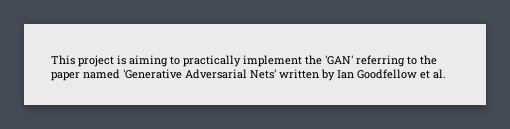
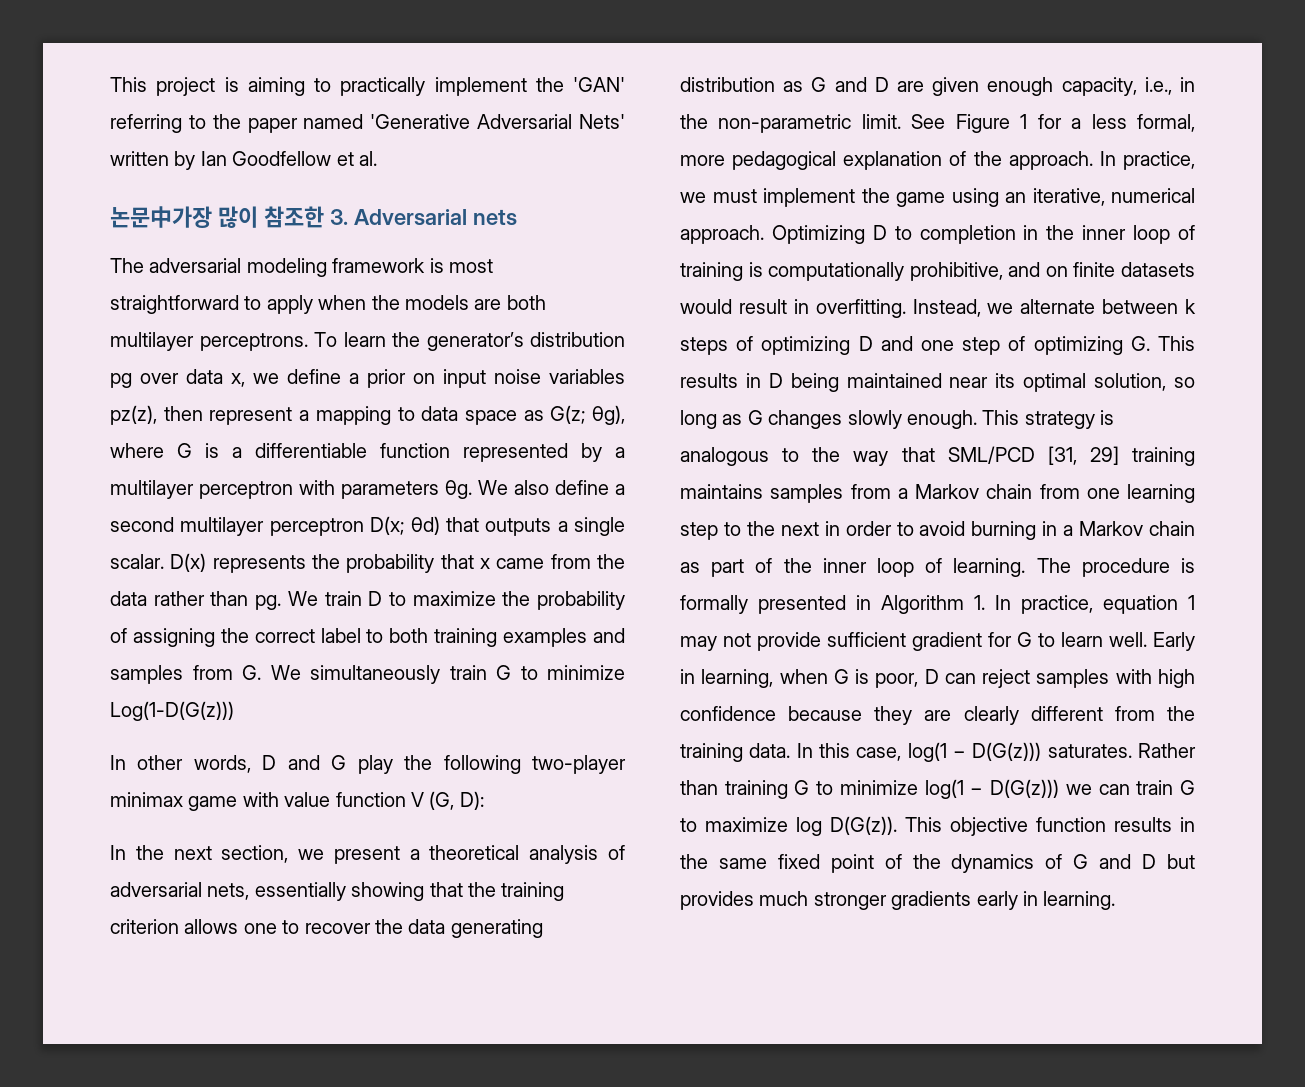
(446, 74) none -> [110,206,517,228] [110,258,493,277] [110,295,546,314] [110,332,625,351] [110,369,625,388] [110,405,625,425] [110,443,625,462] [110,480,625,499] [110,516,625,536] [110,553,625,573] [110,591,625,610] [110,628,626,647] [110,665,625,684] [110,701,234,721] [110,755,626,774] [110,791,484,811] [110,845,625,864] [110,882,565,901] [110,919,543,938] [680,77,1195,96] [680,114,1195,133] [680,151,1195,170] [680,188,1195,207] [680,225,1195,244] [680,262,1195,281] [680,299,1196,318] [680,336,1195,355] [680,373,1195,392] [680,410,1115,429] [680,446,1195,466] [680,484,1195,503] [680,521,1195,540] [680,558,1195,577] [680,595,1195,614] [680,632,1195,651] [680,669,1195,688] [680,706,1195,725] [680,742,1196,762] [680,779,1195,799] [680,816,1195,836] [680,854,1195,873] [680,891,1116,910] // 논문中가장 많이 참조한 3. Adversarial nets // The adversarial modeling framework is most straightforward to apply when the models are both multilayer perceptrons. To learn the generator’s distribution pg over data x, we define a prior on input noise variables pz(z), then represent a mapping to data space as G(z; θg), where G is a differentiable function represented by a multilayer perceptron with parameters θg. We also define a second multilayer perceptron D(x; θd) that outputs a single scalar. D(x) represents the probability that x came from the data rather than pg. We train D to maximize the probability of assigning the correct label to both training examples and samples from G. We simultaneously train G to minimize Log(1-D(G(z))) // In other words, D and G play the following two-player minimax game with value function V (G, D): // In the next section, we present a theoretical analysis of adversarial nets, essentially showing that the training criterion allows one to recover the data generating distribution as G and D are given enough capacity, i.e., in the non-parametric limit. See Figure 1 for a less formal, more pedagogical explanation of the approach. In practice, we must implement the game using an iterative, numerical approach. Optimizing D to completion in the inner loop of training is computationally prohibitive, and on finite datasets would result in overfitting. Instead, we alternate between k steps of optimizing D and one step of optimizing G. This results in D being maintained near its optimal solution, so long as G changes slowly enough. This strategy is analogous to the way that SML/PCD [31, 29] training maintains samples from a Markov chain from one learning step to the next in order to avoid burning in a Markov chain as part of the inner loop of learning. The procedure is formally presented in Algorithm 1. In practice, equation 1 may not provide sufficient gradient for G to learn well. Early in learning, when G is poor, D can reject samples with high confidence because they are clearly different from the training data. In this case, log(1 − D(G(z))) saturates. Rather than training G to minimize log(1 − D(G(z))) we can train G to maximize log D(G(z)). This objective function results in the same fixed point of the dynamics of G and D but provides much stronger gradients early in learning.

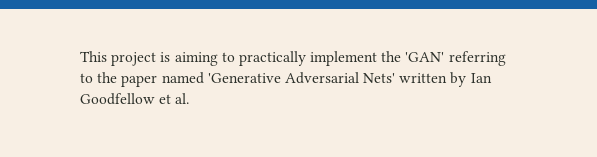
[110,206,517,228] [110,258,493,277] [110,295,546,314] [110,332,625,351] [110,369,625,388] [110,405,625,425] [110,443,625,462] [110,480,625,499] [110,516,625,536] [110,553,625,573] [110,591,625,610] [110,628,626,647] [110,665,625,684] [110,701,234,721] [110,755,626,774] [110,791,484,811] [110,845,625,864] [110,882,565,901] [110,919,543,938] [680,77,1195,96] [680,114,1195,133] [680,151,1195,170] [680,188,1195,207] [680,225,1195,244] [680,262,1195,281] [680,299,1196,318] [680,336,1195,355] [680,373,1195,392] [680,410,1115,429] [680,446,1195,466] [680,484,1195,503] [680,521,1195,540] [680,558,1195,577] [680,595,1195,614] [680,632,1195,651] [680,669,1195,688] [680,706,1195,725] [680,742,1196,762] [680,779,1195,799] [680,816,1195,836] [680,854,1195,873] [680,891,1116,910] // 논문中가장 많이 참조한 3. Adversarial nets // The adversarial modeling framework is most straightforward to apply when the models are both multilayer perceptrons. To learn the generator’s distribution pg over data x, we define a prior on input noise variables pz(z), then represent a mapping to data space as G(z; θg), where G is a differentiable function represented by a multilayer perceptron with parameters θg. We also define a second multilayer perceptron D(x; θd) that outputs a single scalar. D(x) represents the probability that x came from the data rather than pg. We train D to maximize the probability of assigning the correct label to both training examples and samples from G. We simultaneously train G to minimize Log(1-D(G(z))) // In other words, D and G play the following two-player minimax game with value function V (G, D): // In the next section, we present a theoretical analysis of adversarial nets, essentially showing that the training criterion allows one to recover the data generating distribution as G and D are given enough capacity, i.e., in the non-parametric limit. See Figure 1 for a less formal, more pedagogical explanation of the approach. In practice, we must implement the game using an iterative, numerical approach. Optimizing D to completion in the inner loop of training is computationally prohibitive, and on finite datasets would result in overfitting. Instead, we alternate between k steps of optimizing D and one step of optimizing G. This results in D being maintained near its optimal solution, so long as G changes slowly enough. This strategy is analogous to the way that SML/PCD [31, 29] training maintains samples from a Markov chain from one learning step to the next in order to avoid burning in a Markov chain as part of the inner loop of learning. The procedure is formally presented in Algorithm 1. In practice, equation 1 may not provide sufficient gradient for G to learn well. Early in learning, when G is poor, D can reject samples with high confidence because they are clearly different from the training data. In this case, log(1 − D(G(z))) saturates. Rather than training G to minimize log(1 − D(G(z))) we can train G to maximize log D(G(z)). This objective function results in the same fixed point of the dynamics of G and D but provides much stronger gradients early in learning. -> (190, 98) none

